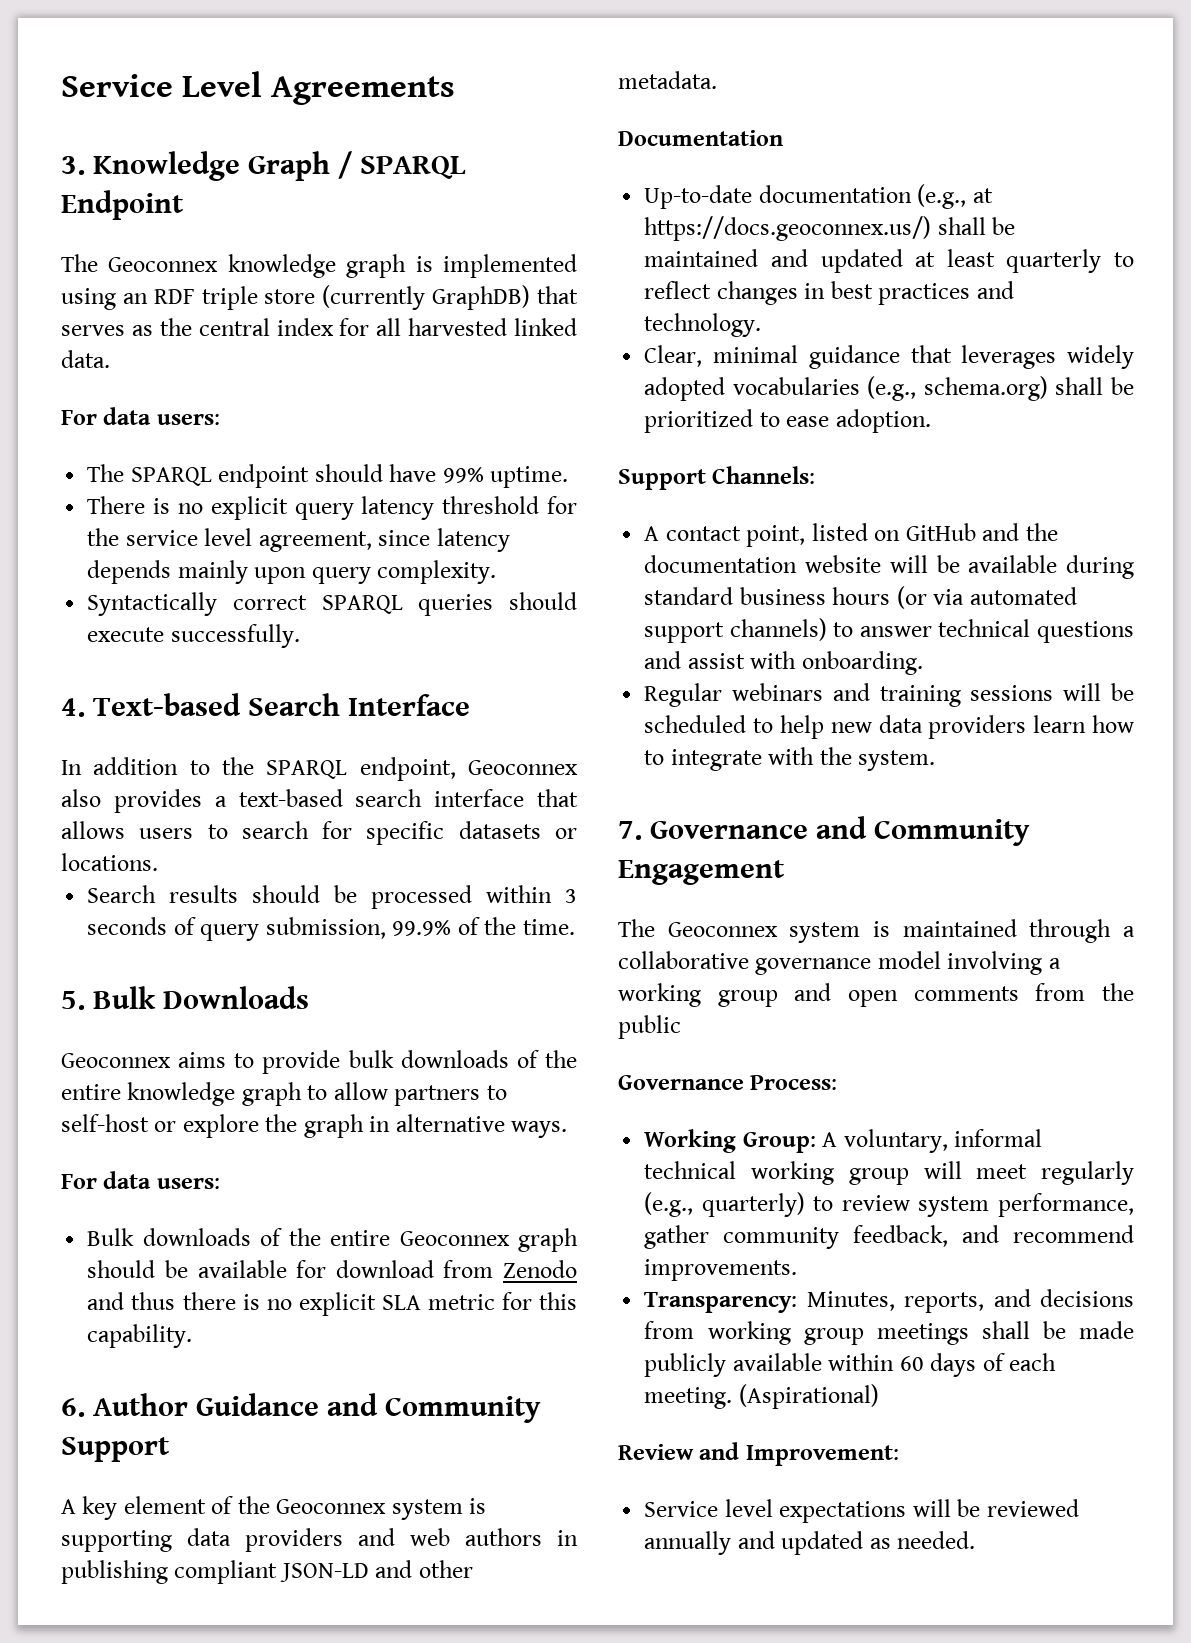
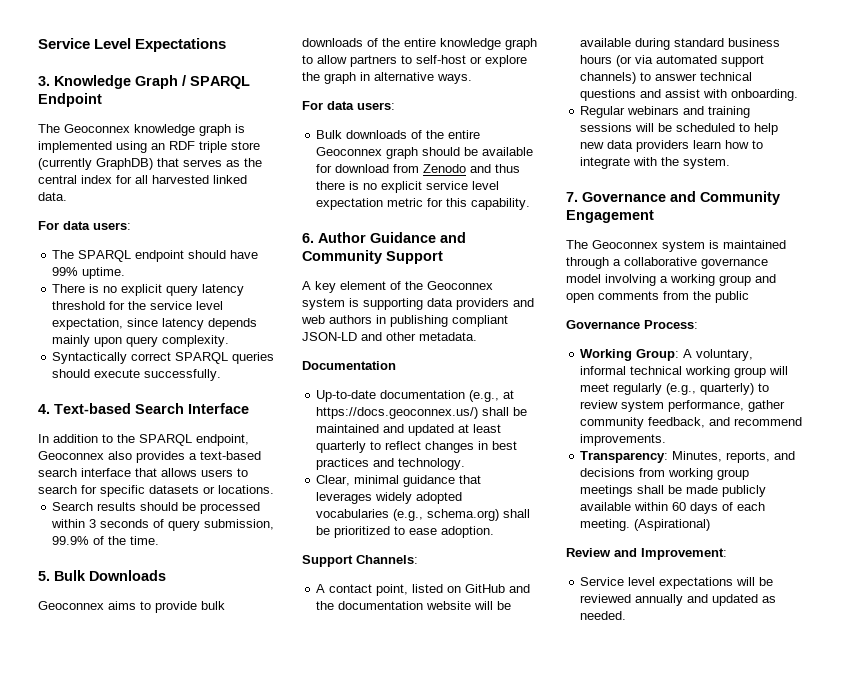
[271,76,456,105] Agreements -> [135,38,227,52] Expectations
[258,531,372,552] agreement, -> [52,318,124,330] expectation,
[381,1295,421,1310] SLA -> [426,181,500,190] [316,198,384,210] service level expectation

